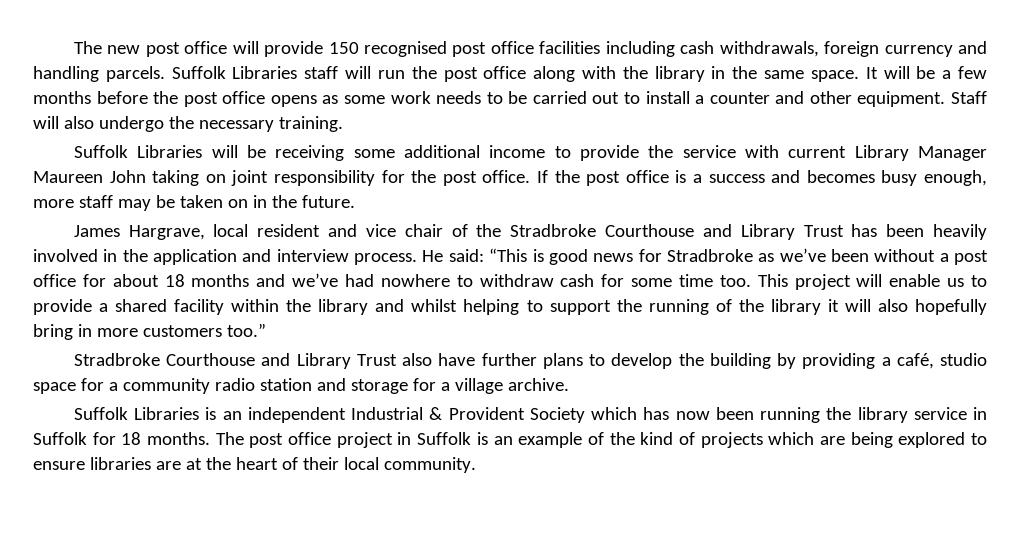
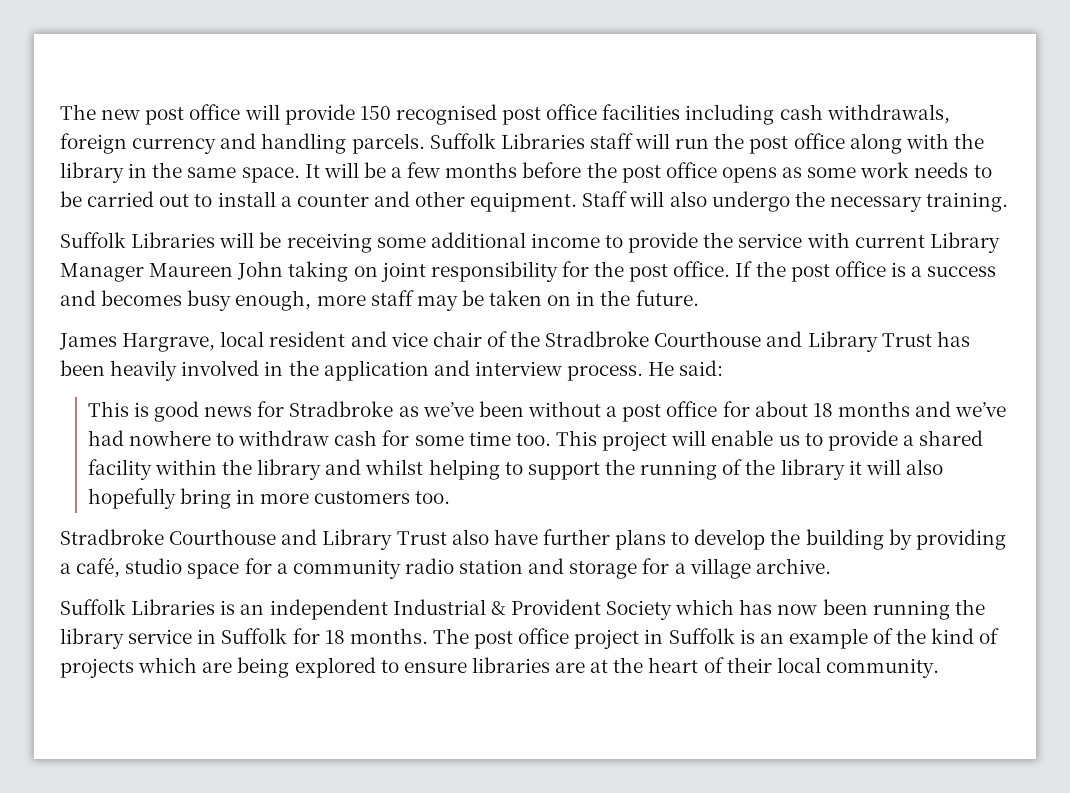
[489,248,528,262] “This -> [87,401,129,417] // This
[226,323,266,337] too.” -> [415,491,451,504] too.

